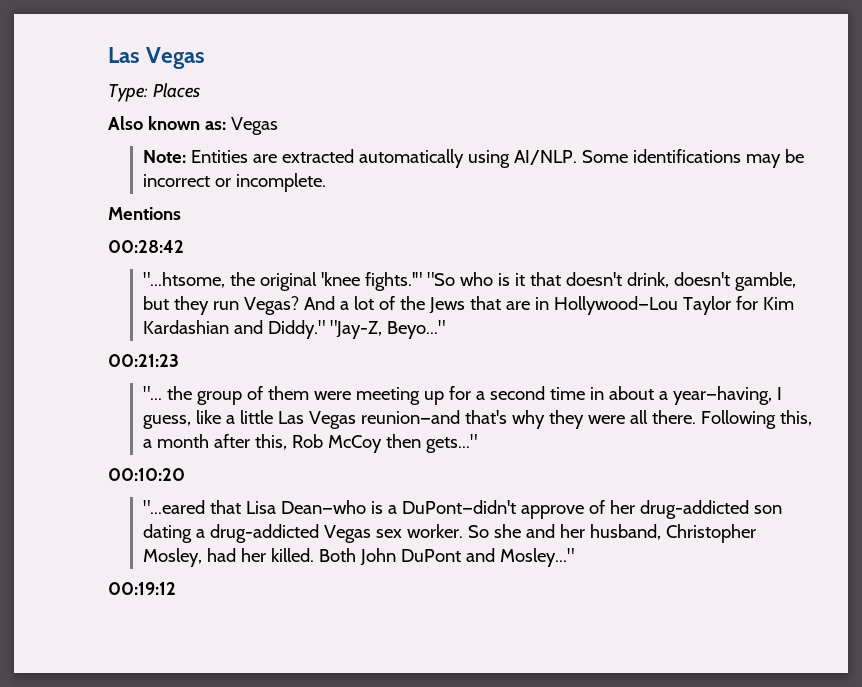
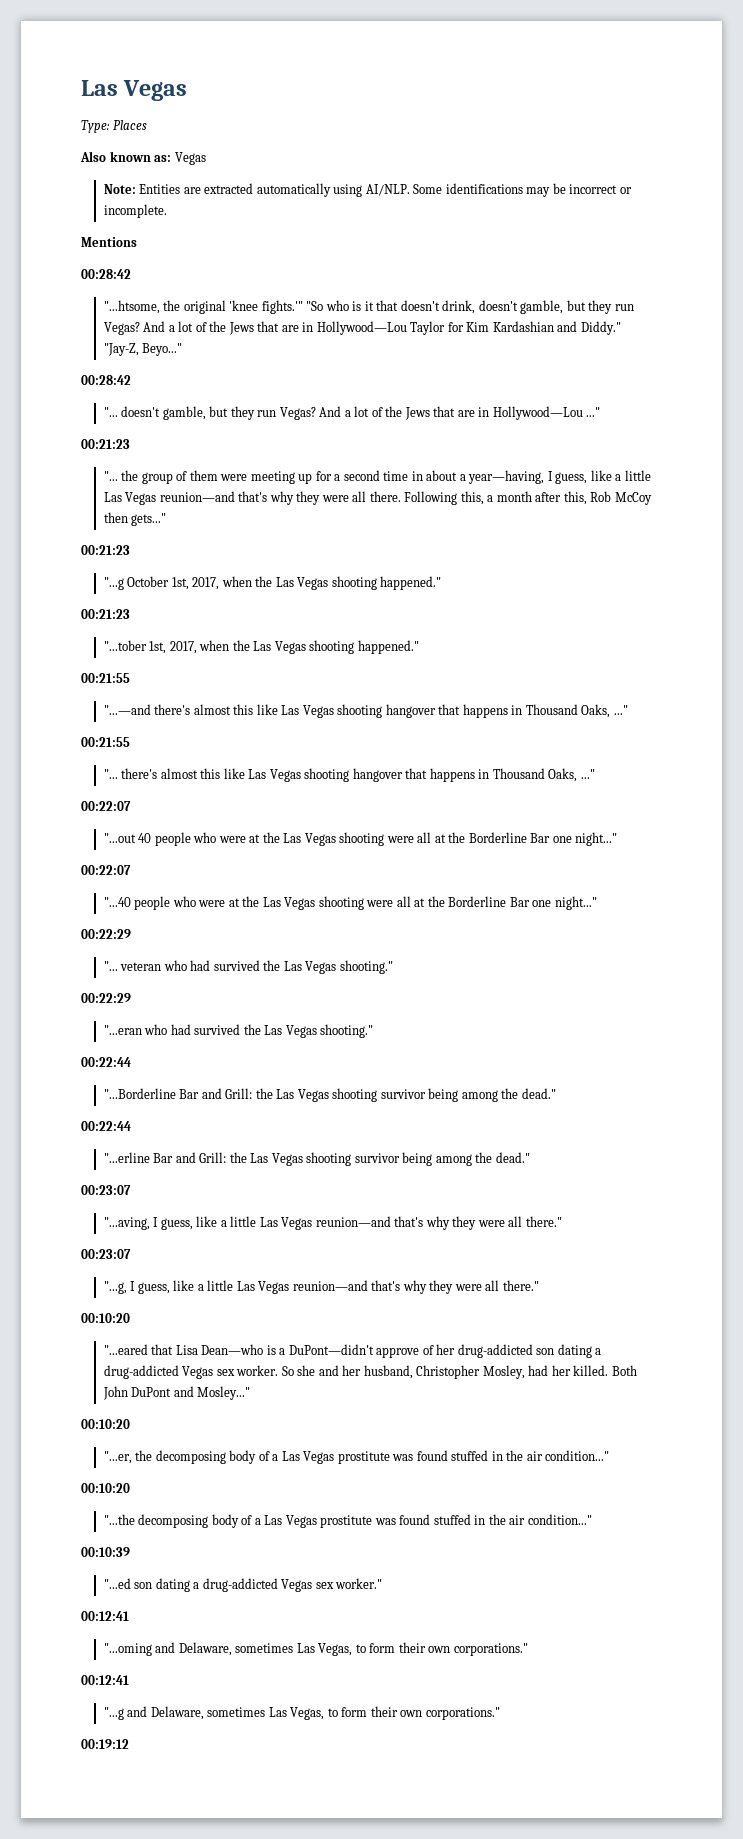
(445, 329) none -> [81,375,131,385] [103,406,601,420] // 00:28:42 // "... doesn't gamble, but they run Vegas? And a lot of the Jews that are in Hollywood—Lou ..."
(477, 443) none -> [81,545,130,555] [103,576,442,590] [81,609,130,619] [103,640,419,654] [81,673,130,683] [103,704,628,718] [81,737,130,747] [103,768,595,782] [81,801,131,811] [103,832,618,846] [81,865,131,875] [103,896,597,910] [81,929,131,939] [103,960,393,974] [81,993,131,1003] [103,1024,374,1038] [81,1057,131,1067] [103,1088,556,1102] [81,1121,131,1131] [103,1152,530,1166] [81,1185,131,1195] [103,1216,562,1230] [81,1249,131,1259] [103,1280,539,1294] // 00:21:23 // "...g October 1st, 2017, when the Las Vegas shooting happened." // 00:21:23 // "...tober 1st, 2017, when the Las Vegas shooting happened." // 00:21:55 // "...—and there's almost this like Las Vegas shooting hangover that happens in Thousand Oaks, ..." // 00:21:55 // "... there's almost this like Las Vegas shooting hangover that happens in Thousand Oaks, ..." // 00:22:07 // "...out 40 people who were at the Las Vegas shooting were all at the Borderline Bar one night..." // 00:22:07 // "...40 people who were at the Las Vegas shooting were all at the Borderline Bar one night..." // 00:22:29 // "... veteran who had survived the Las Vegas shooting." // 00:22:29 // "...eran who had survived the Las Vegas shooting." // 00:22:44 // "...Borderline Bar and Grill: the Las Vegas shooting survivor being among the dead." // 00:22:44 // "...erline Bar and Grill: the Las Vegas shooting survivor being among the dead." // 00:23:07 // "...aving, I guess, like a little Las Vegas reunion—and that's why they were all there." // 00:23:07 // "...g, I guess, like a little Las Vegas reunion—and that's why they were all there."
(574, 557) none -> [81,1419,130,1429] [103,1450,610,1464] [81,1483,130,1493] [103,1514,592,1528] [81,1547,130,1557] [103,1578,383,1592] [81,1611,129,1621] [103,1642,528,1656] [81,1675,129,1685] [103,1706,500,1720] // 00:10:20 // "...er, the decomposing body of a Las Vegas prostitute was found stuffed in the air condition..." // 00:10:20 // "...the decomposing body of a Las Vegas prostitute was found stuffed in the air condition..." // 00:10:39 // "...ed son dating a drug-addicted Vegas sex worker." // 00:12:41 // "...oming and Delaware, sometimes Las Vegas, to form their own corporations." // 00:12:41 // "...g and Delaware, sometimes Las Vegas, to form their own corporations."

